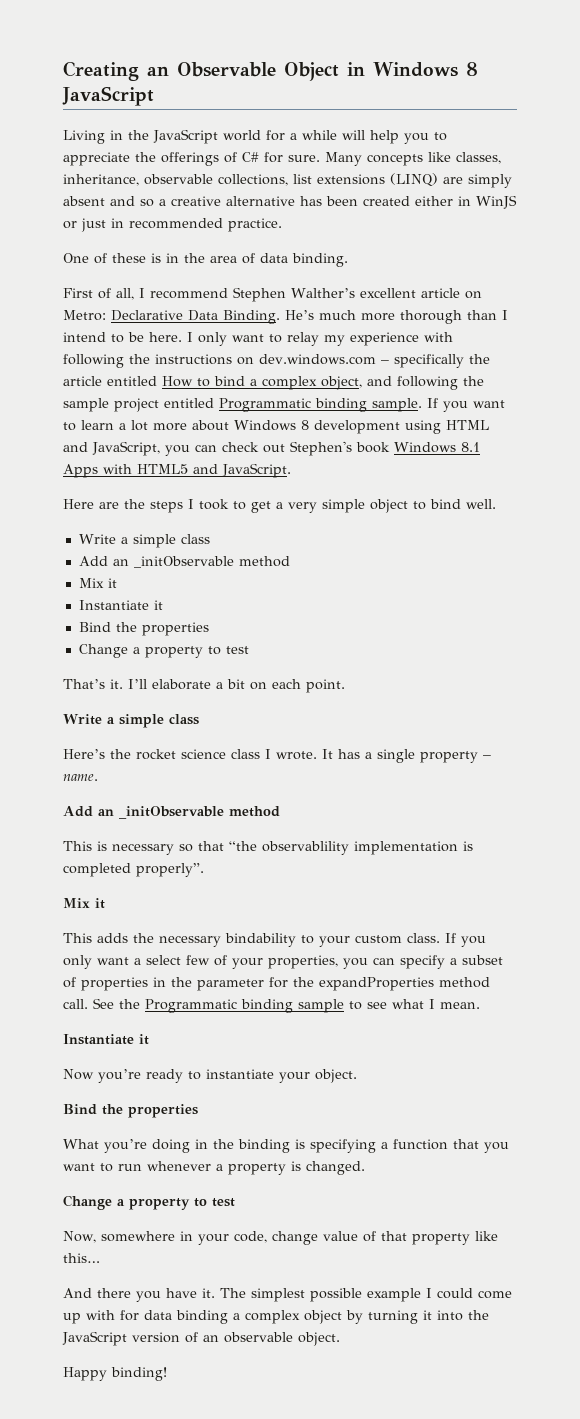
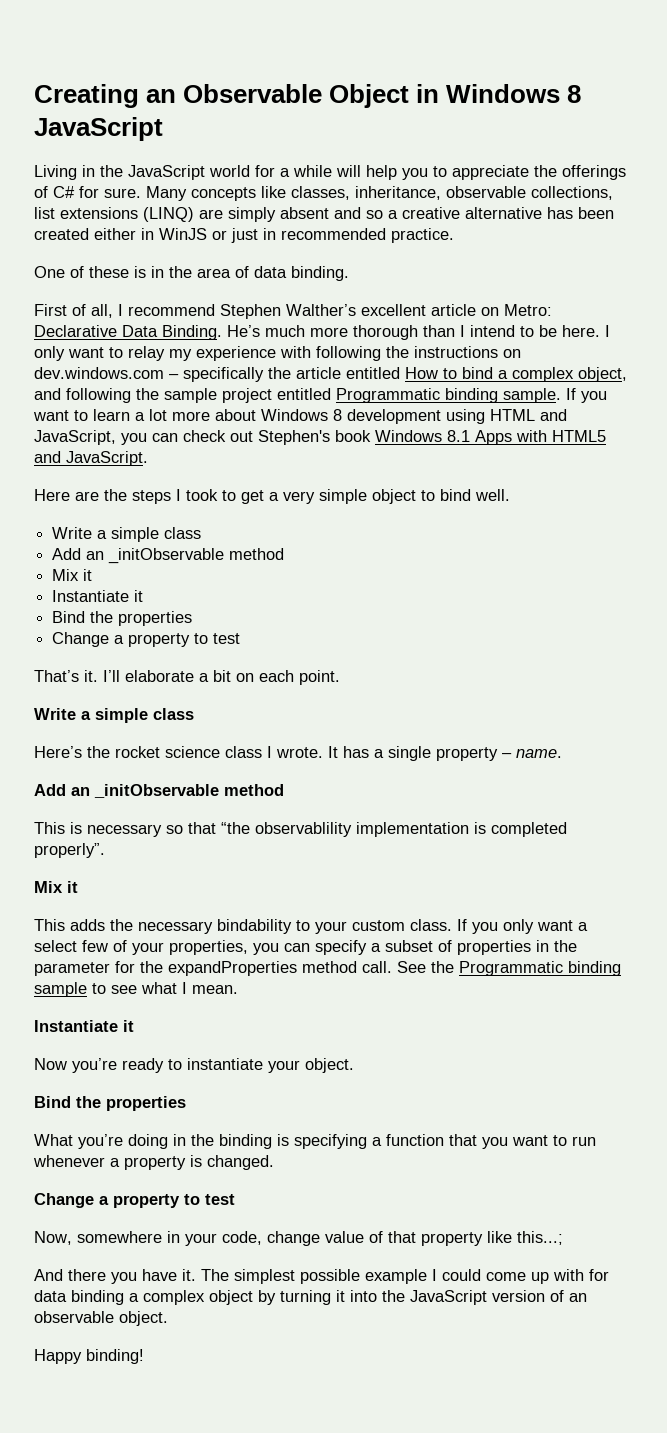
[63,1253,100,1263] this… -> [517,1231,563,1245] this...;

